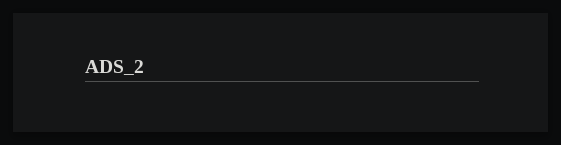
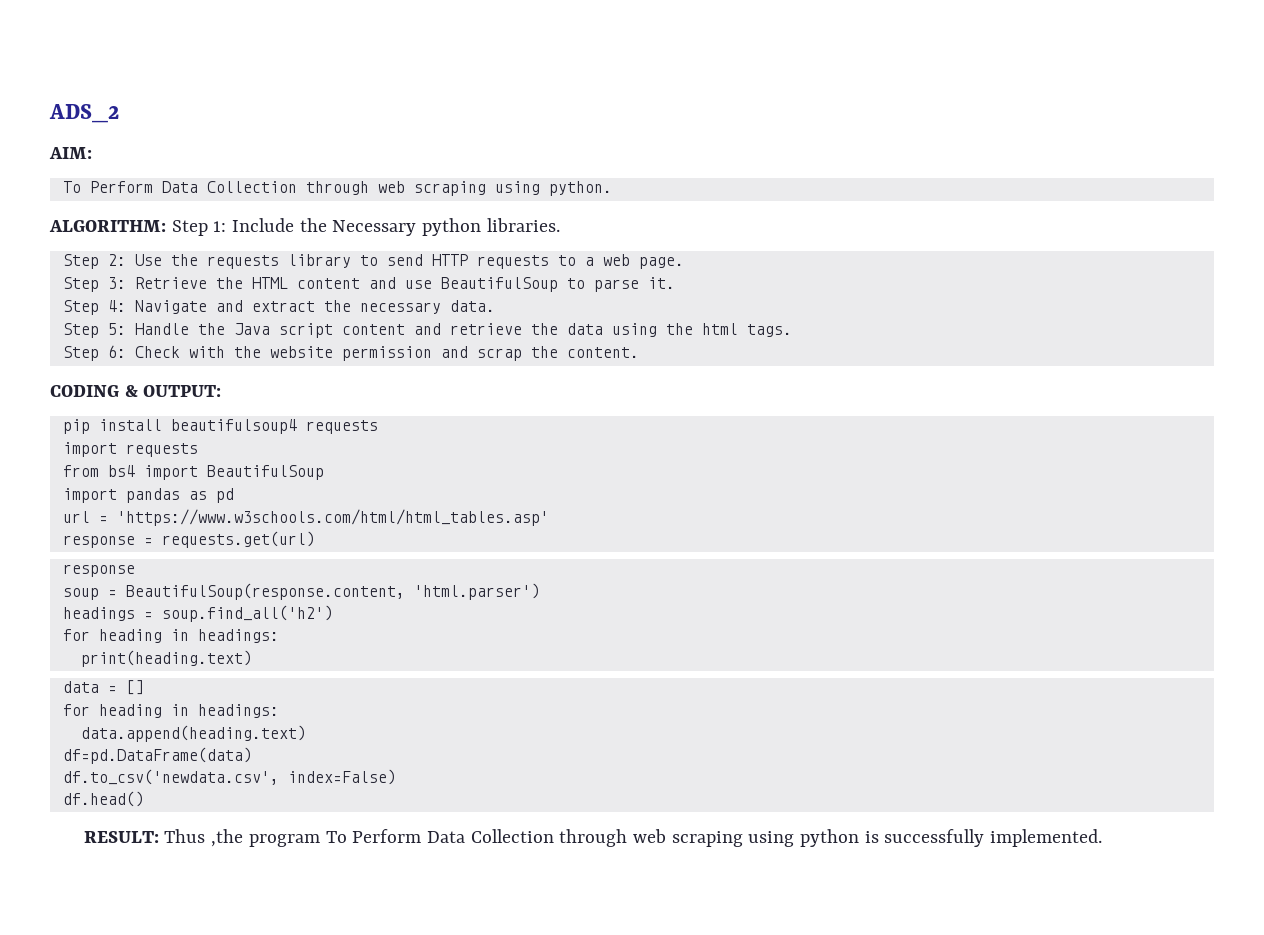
(144, 67) none -> [49,147,92,159] [62,181,612,196] [49,218,560,236] [62,254,684,269] [62,277,675,292] [62,300,495,315] [62,323,792,338] [62,345,639,361] [50,385,222,397] [62,419,378,434] [62,442,198,457] [62,465,324,480] [62,488,234,503] [62,509,549,526] [62,531,315,548] [62,564,135,577] [62,583,540,600] [62,605,333,622] [62,629,279,643] [80,650,252,667] [62,680,144,695] [62,704,279,718] [80,725,306,742] [62,747,252,764] [62,769,396,785] [62,791,144,807] [83,829,1102,847] // AIM: // To Perform Data Collection through web scraping using python. // ALGORITHM: Step 1: Include the Necessary python libraries. // Step 2: Use the requests library to send HTTP requests to a web page. // Step 3: Retrieve the HTML content and use BeautifulSoup to parse it. // Step 4: Navigate and extract the necessary data. // Step 5: Handle the Java script content and retrieve the data using the html tags. // Step 6: Check with the website permission and scrap the content. // CODING & OUTPUT: // pip install beautifulsoup4 requests // import requests // from bs4 import BeautifulSoup // import pandas as pd // url = 'https://www.w3schools.com/html/html_tables.asp' // response = requests.get(url) // response // soup = BeautifulSoup(response.content, 'html.parser') // headings = soup.find_all('h2') // for heading in headings: // print(heading.text) // data = [] // for heading in headings: // data.append(heading.text) // df=pd.DataFrame(data) // df.to_csv('newdata.csv', index=False) // df.head() // RESULT: Thus ,the program To Perform Data Collection through web scraping using python is successfully implemented.

